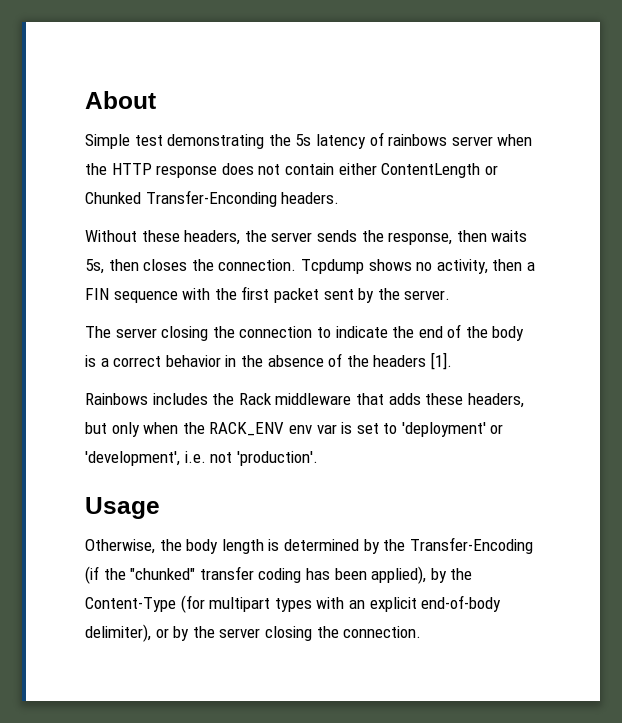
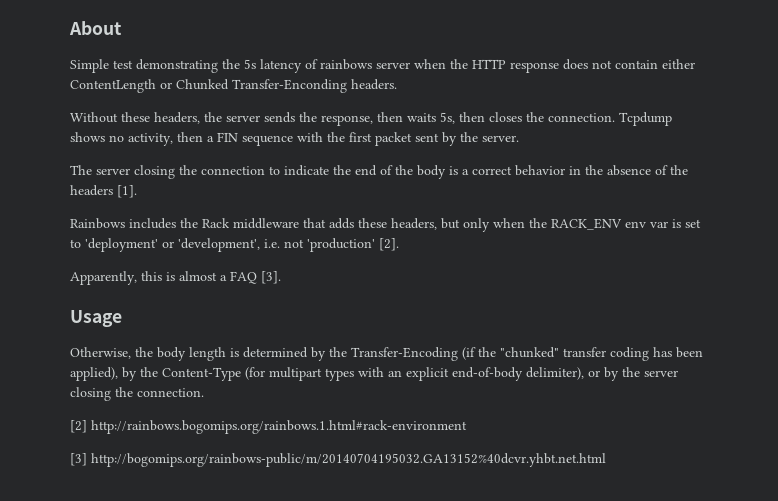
[236,451,318,466] 'production'. -> [307,238,399,252] [70,271,281,285] 'production' [2]. // Apparently, this is almost a FAQ [3].
(422, 632) none -> [70,420,467,434] [70,453,606,467] // [2] http://rainbows.bogomips.org/rainbows.1.html#rack-environment // [3] http://bogomips.org/rainbows-public/m/20140704195032.GA13152%40dcvr.yhbt.net.html

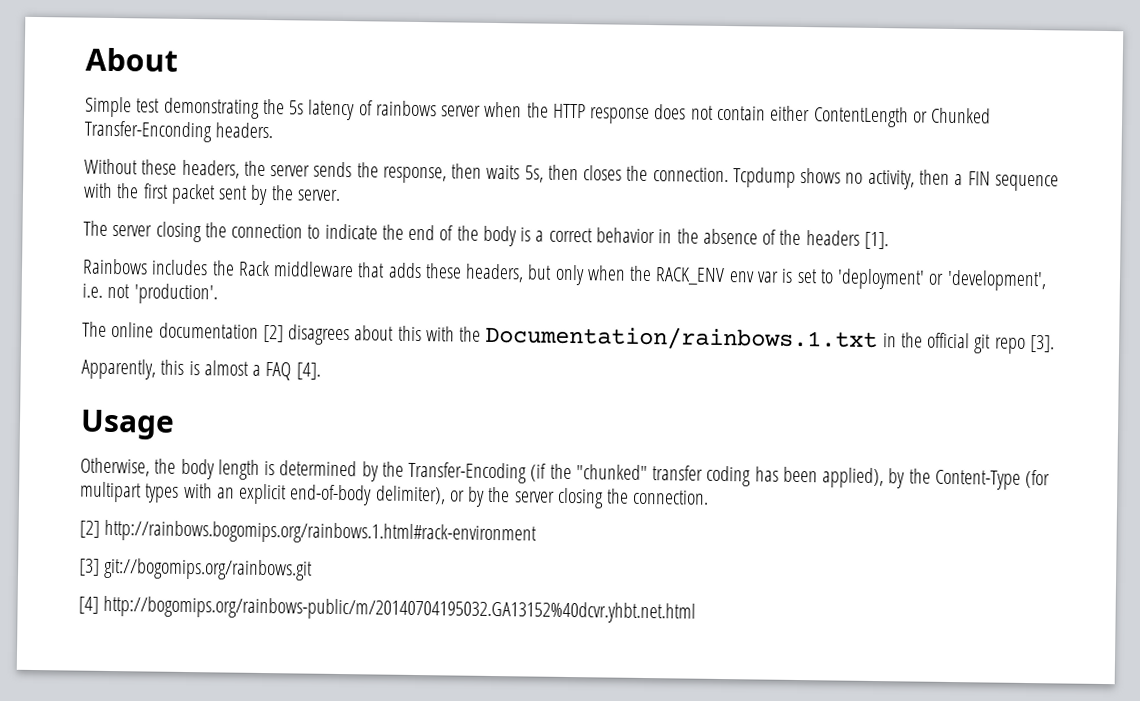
[307,238,399,252] 'production' [2]. -> [133,283,218,305] [82,321,1055,354] 'production'. // The online documentation [2] disagrees about this with the Documentation/rainbows.1.txt in the official git repo [3].
[261,271,281,284] [3]. -> [295,362,321,380] [4].
(87, 459) none -> [103,557,314,581] [78,596,99,614] git://bogomips.org/rainbows.git // [4]

